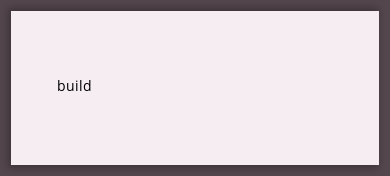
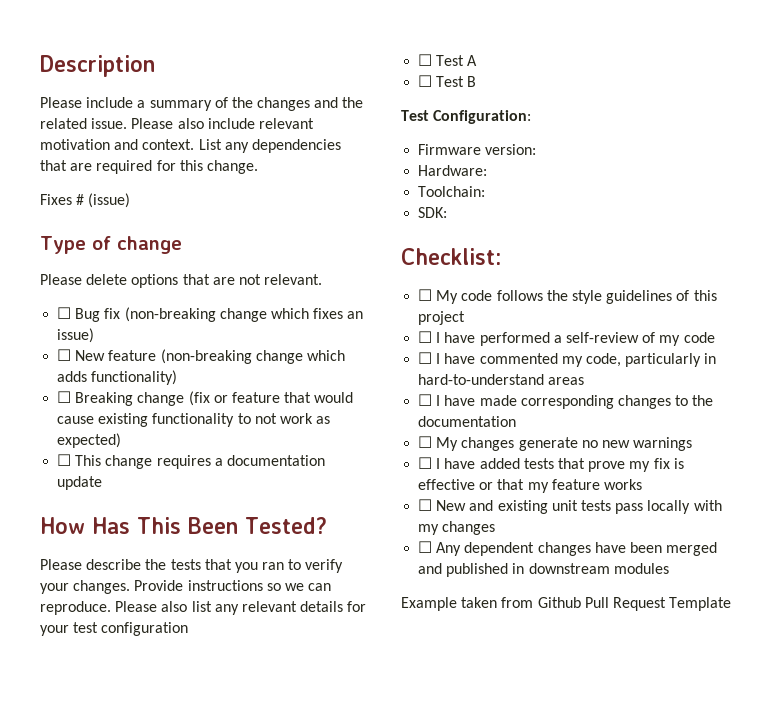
[57,80,92,91] build -> [40,55,155,77] [40,97,364,111] [40,118,314,129] [40,139,341,153] [40,160,258,174] [40,193,131,208] [40,236,182,254] [40,274,323,288] [57,307,364,322] [57,328,95,343] [57,349,345,364] [57,370,178,385] [57,391,354,406] [57,413,331,427] [57,433,122,448] [57,454,325,469] [57,476,103,490] [40,517,327,534] [40,559,344,573] [40,580,332,594] [40,601,367,615] [40,622,189,636] [418,54,478,66] [418,75,477,87] [401,110,532,124] [418,144,537,155] [418,165,488,176] [418,186,486,197] [418,207,448,218] [401,248,502,265] [418,289,717,304] [418,311,466,325] [418,331,715,346] [418,352,717,367] [418,374,585,385] [418,394,714,409] [418,416,517,427] [418,436,693,451] [418,457,684,472] [418,479,642,493] [418,499,722,514] [418,521,496,535] [418,541,718,556] [418,563,669,577] [401,597,732,611] Description // Please include a summary of the changes and the related issue. Please also include relevant motivation and context. List any dependencies that are required for this change. // Fixes # (issue) // Type of change // Please delete options that are not relevant. // ☐ Bug fix (non-breaking change which fixes an issue) // ☐ New feature (non-breaking change which adds functionality) // ☐ Breaking change (fix or feature that would cause existing functionality to not work as expected) // ☐ This change requires a documentation update // How Has This Been Tested? // Please describe the tests that you ran to verify your changes. Provide instructions so we can reproduce. Please also list any relevant details for your test configuration // ☐ Test A // ☐ Test B // Test Configuration: // Firmware version: // Hardware: // Toolchain: // SDK: // Checklist: // ☐ My code follows the style guidelines of this project // ☐ I have performed a self-review of my code // ☐ I have commented my code, particularly in hard-to-understand areas // ☐ I have made corresponding changes to the documentation // ☐ My changes generate no new warnings // ☐ I have added tests that prove my fix is effective or that my feature works // ☐ New and existing unit tests pass locally with my changes // ☐ Any dependent changes have been merged and published in downstream modules // Example taken from Github Pull Request Template

